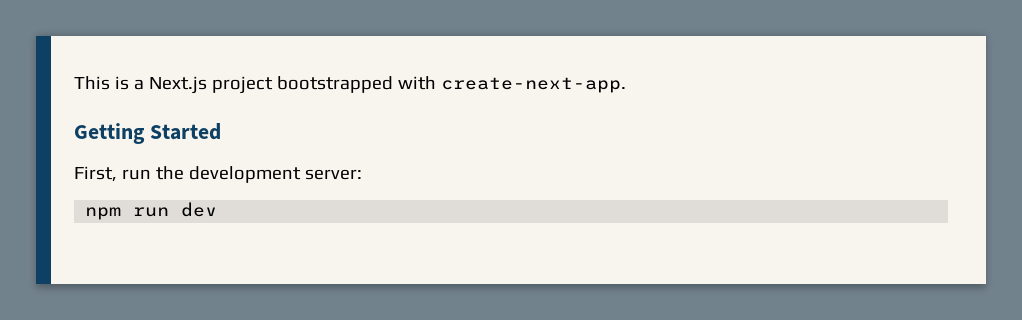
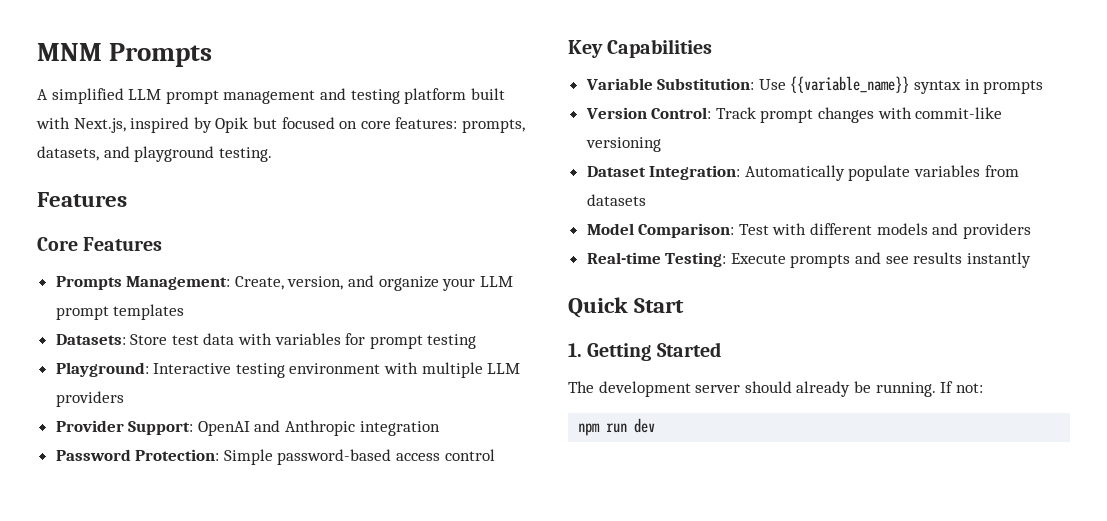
[74,76,626,94] [74,123,221,144] [74,166,362,183] This is a Next.js project bootstrapped with create-next-app. // Getting Started // First, run the development server: -> [37,43,213,67] [37,88,505,104] [36,117,525,133] [37,146,272,162] [37,192,127,207] [37,237,163,251] [55,275,513,291] [55,304,185,320] [55,333,477,349] [55,362,521,378] [55,391,124,407] [55,420,440,436] [55,449,495,465] [568,39,713,58] [585,76,1044,94] [585,107,1003,123] [585,137,661,152] [586,165,1019,181] [586,194,646,206] [586,223,1031,239] [586,252,1031,268] [568,297,685,318] [568,342,721,361] [568,381,983,397] MNM Prompts // A simplified LLM prompt management and testing platform built with Next.js, inspired by Opik but focused on core features: prompts, datasets, and playground testing. // Features // Core Features // Prompts Management: Create, version, and organize your LLM prompt templates // Datasets: Store test data with variables for prompt testing // Playground: Interactive testing environment with multiple LLM providers // Provider Support: OpenAI and Anthropic integration // Password Protection: Simple password-based access control // Key Capabilities // Variable Substitution: Use {{variable_name}} syntax in prompts // Version Control: Track prompt changes with commit-like versioning // Dataset Integration: Automatically populate variables from datasets // Model Comparison: Test with different models and providers // Real-time Testing: Execute prompts and see results instantly // Quick Start // 1. Getting Started // The development server should already be running. If not:

